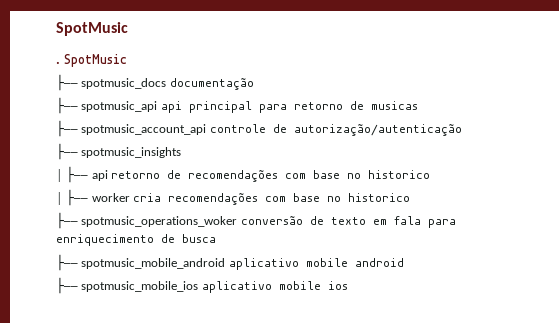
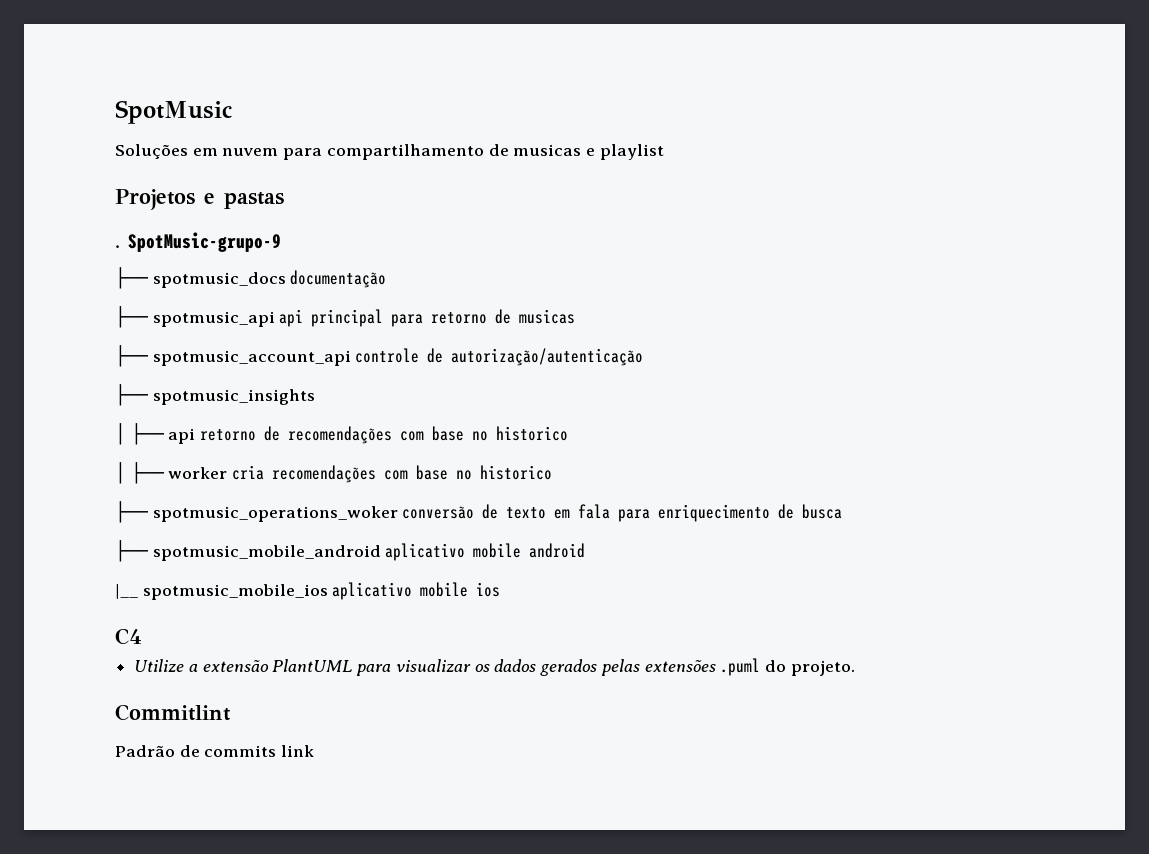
[56,22,128,36] SpotMusic -> [115,100,233,124] [115,144,664,160] [115,189,284,210] SpotMusic // Soluções em nuvem para compartilhamento de musicas e playlist // Projetos e pastas
[63,54,127,67] SpotMusic -> [128,232,281,252] SpotMusic-grupo-9
[56,277,78,294] ├── -> [115,584,138,599] |__
(348, 285) none -> [115,628,142,645] [134,658,855,676] [115,704,231,721] [115,745,315,757] // C4 // Utilize a extensão PlantUML para visualizar os dados gerados pelas extensões .puml do projeto. // Commitlint // Padrão de commits link

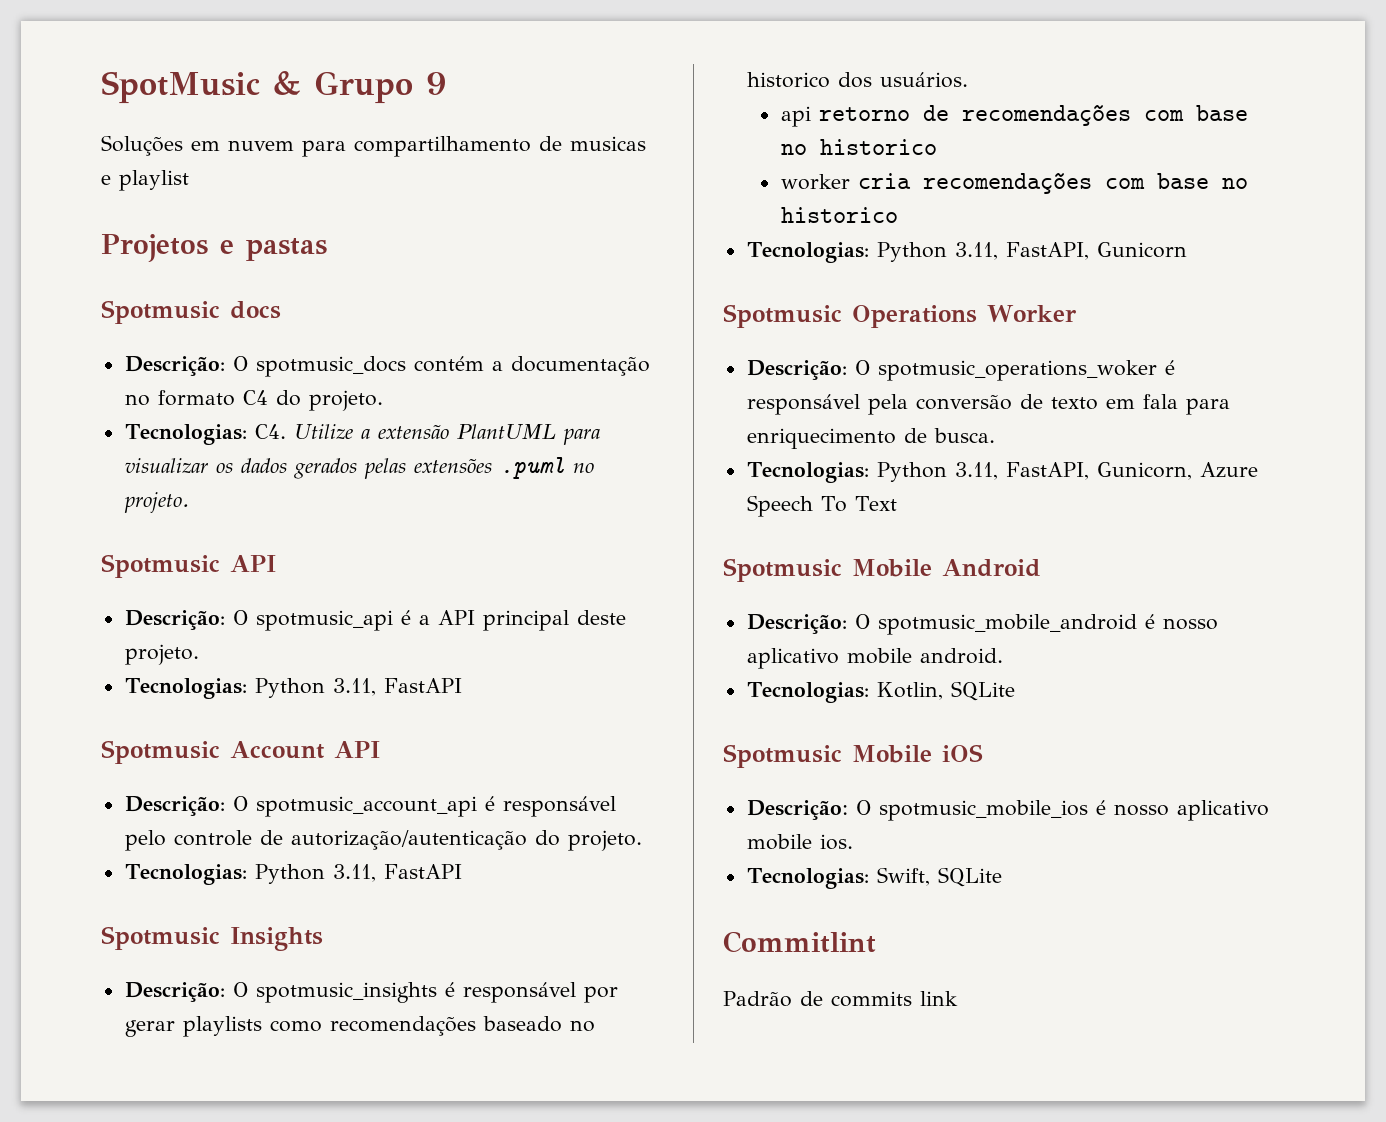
(233, 112) none -> [273,71,447,104] & Grupo 9
[115,232,281,252] [115,267,387,289] [115,306,576,328] [115,345,644,367] [115,384,315,406] [115,423,569,445] [115,462,553,484] [115,501,843,523] [115,540,586,562] [115,582,501,600] [115,628,142,645] . SpotMusic-grupo-9 // ├── spotmusic_docs documentação // ├── spotmusic_api api principal para retorno de musicas // ├── spotmusic_account_api controle de autorização/autenticação // ├── spotmusic_insights // │ ├── api retorno de recomendações com base no historico // │ ├── worker cria recomendações com base no historico // ├── spotmusic_operations_woker conversão de texto em fala para enriquecimento de busca // ├── spotmusic_mobile_android aplicativo mobile android // |__ spotmusic_mobile_ios aplicativo mobile ios // C4 // -> [101,300,281,324] [124,356,650,377] [124,390,383,411] [124,424,286,445] Spotmusic docs // Descrição: O spotmusic_docs contém a documentação no formato C4 do projeto. // Tecnologias: C4.
[764,660,855,676] do projeto. -> [572,463,594,473] [123,492,189,513] [101,554,276,578] [124,610,626,631] [124,644,199,665] [124,678,462,699] [101,740,380,764] [124,796,616,817] [124,830,642,851] [124,864,462,885] [101,926,323,951] [124,982,618,1003] [124,1016,595,1037] [746,72,968,88] [780,105,1248,127] [780,139,937,155] [780,173,1248,194] [780,207,898,223] [746,242,1187,263] [723,304,1077,328] [746,360,1175,381] [746,394,1230,415] [746,428,995,449] [746,462,1258,483] [746,495,897,517] [723,558,1041,582] [746,614,1218,635] [746,648,1003,669] [746,681,1015,703] [723,744,983,768] [746,800,1269,821] [746,834,853,850] [746,867,1002,889] no projeto. // Spotmusic API // Descrição: O spotmusic_api é a API principal deste projeto. // Tecnologias: Python 3.11, FastAPI // Spotmusic Account API // Descrição: O spotmusic_account_api é responsável pelo controle de autorização/autenticação do projeto. // Tecnologias: Python 3.11, FastAPI // Spotmusic Insights // Descrição: O spotmusic_insights é responsável por gerar playlists como recomendações baseado no historico dos usuários. // api retorno de recomendações com base no historico // worker cria recomendações com base no historico // Tecnologias: Python 3.11, FastAPI, Gunicorn // Spotmusic Operations Worker // Descrição: O spotmusic_operations_woker é responsável pela conversão de texto em fala para enriquecimento de busca. // Tecnologias: Python 3.11, FastAPI, Gunicorn, Azure Speech To Text // Spotmusic Mobile Android // Descrição: O spotmusic_mobile_android é nosso aplicativo mobile android. // Tecnologias: Kotlin, SQLite // Spotmusic Mobile iOS // Descrição: O spotmusic_mobile_ios é nosso aplicativo mobile ios. // Tecnologias: Swift, SQLite

